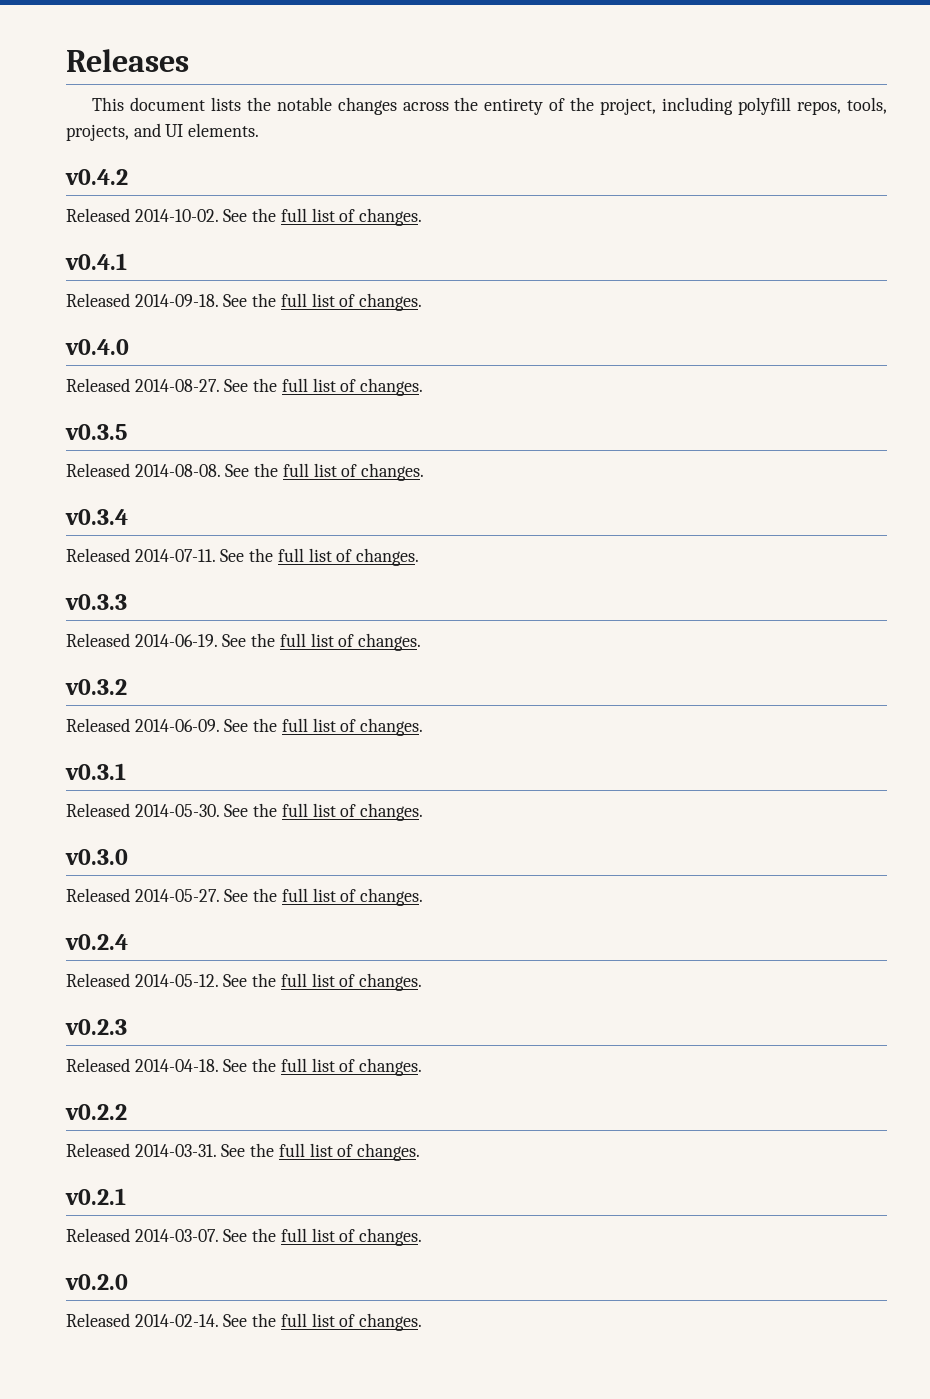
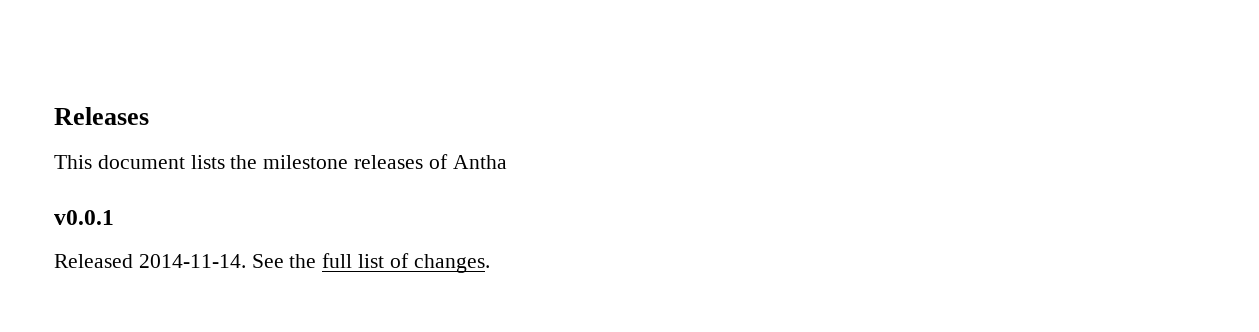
[276,97,888,115] [66,123,260,141] [65,169,128,185] [66,208,423,226] [65,253,127,270] [66,293,423,311] [65,339,129,355] [66,378,424,396] [65,424,127,440] [66,463,425,481] [65,509,128,525] [66,548,420,566] [65,594,127,610] [66,633,422,651] [65,679,127,695] [66,718,424,736] [65,763,126,780] [66,803,424,821] [65,849,128,865] [66,888,424,906] [65,934,128,950] [66,973,423,991] [65,1019,127,1035] [66,1058,423,1076] [65,1104,127,1120] [66,1143,421,1161] [65,1188,126,1205] [66,1228,423,1246] [65,1274,128,1290] [66,1313,423,1331] notable changes across the entirety of the project, including polyfill repos, tools, projects, and UI elements. // v0.4.2 // Released 2014-10-02. See the full list of changes. // v0.4.1 // Released 2014-09-18. See the full list of changes. // v0.4.0 // Released 2014-08-27. See the full list of changes. // v0.3.5 // Released 2014-08-08. See the full list of changes. // v0.3.4 // Released 2014-07-11. See the full list of changes. // v0.3.3 // Released 2014-06-19. See the full list of changes. // v0.3.2 // Released 2014-06-09. See the full list of changes. // v0.3.1 // Released 2014-05-30. See the full list of changes. // v0.3.0 // Released 2014-05-27. See the full list of changes. // v0.2.4 // Released 2014-05-12. See the full list of changes. // v0.2.3 // Released 2014-04-18. See the full list of changes. // v0.2.2 // Released 2014-03-31. See the full list of changes. // v0.2.1 // Released 2014-03-07. See the full list of changes. // v0.2.0 // Released 2014-02-14. See the full list of changes. -> [263,154,507,169] [54,210,114,225] [54,253,490,273] milestone releases of Antha // v0.0.1 // Released 2014-11-14. See the full list of changes.

